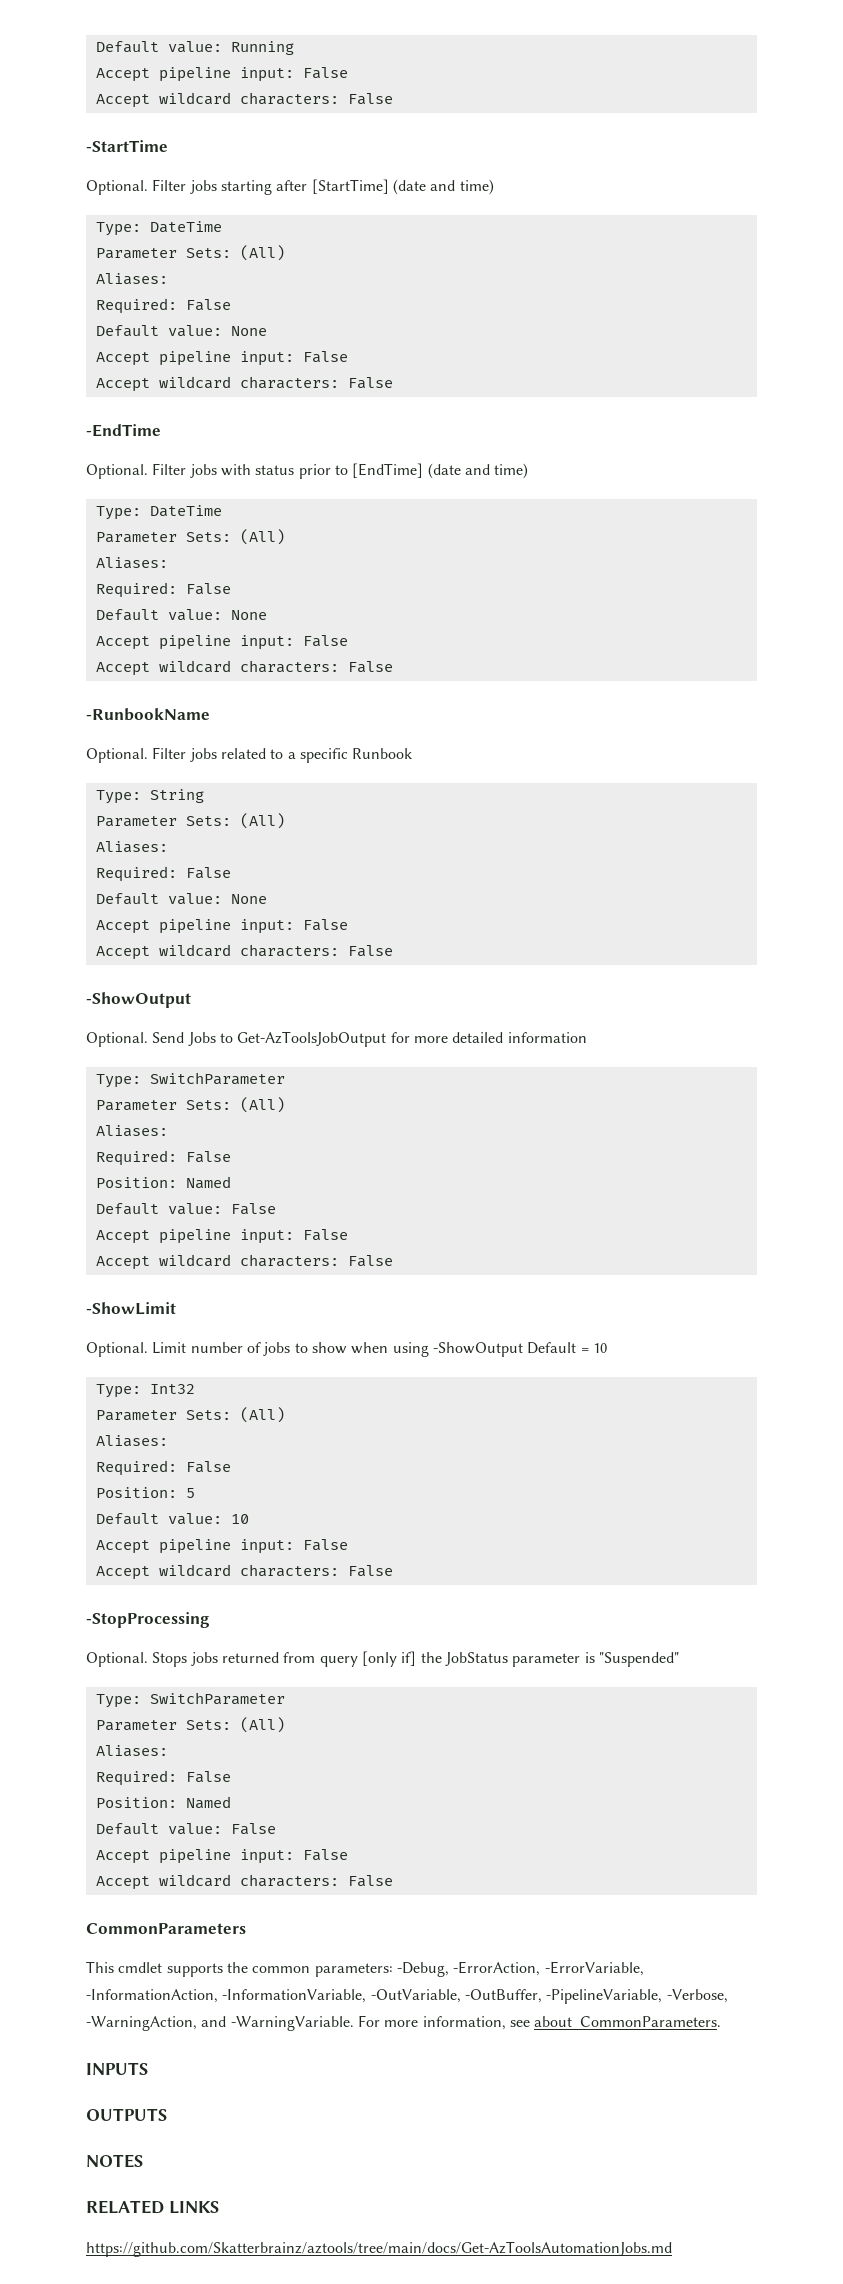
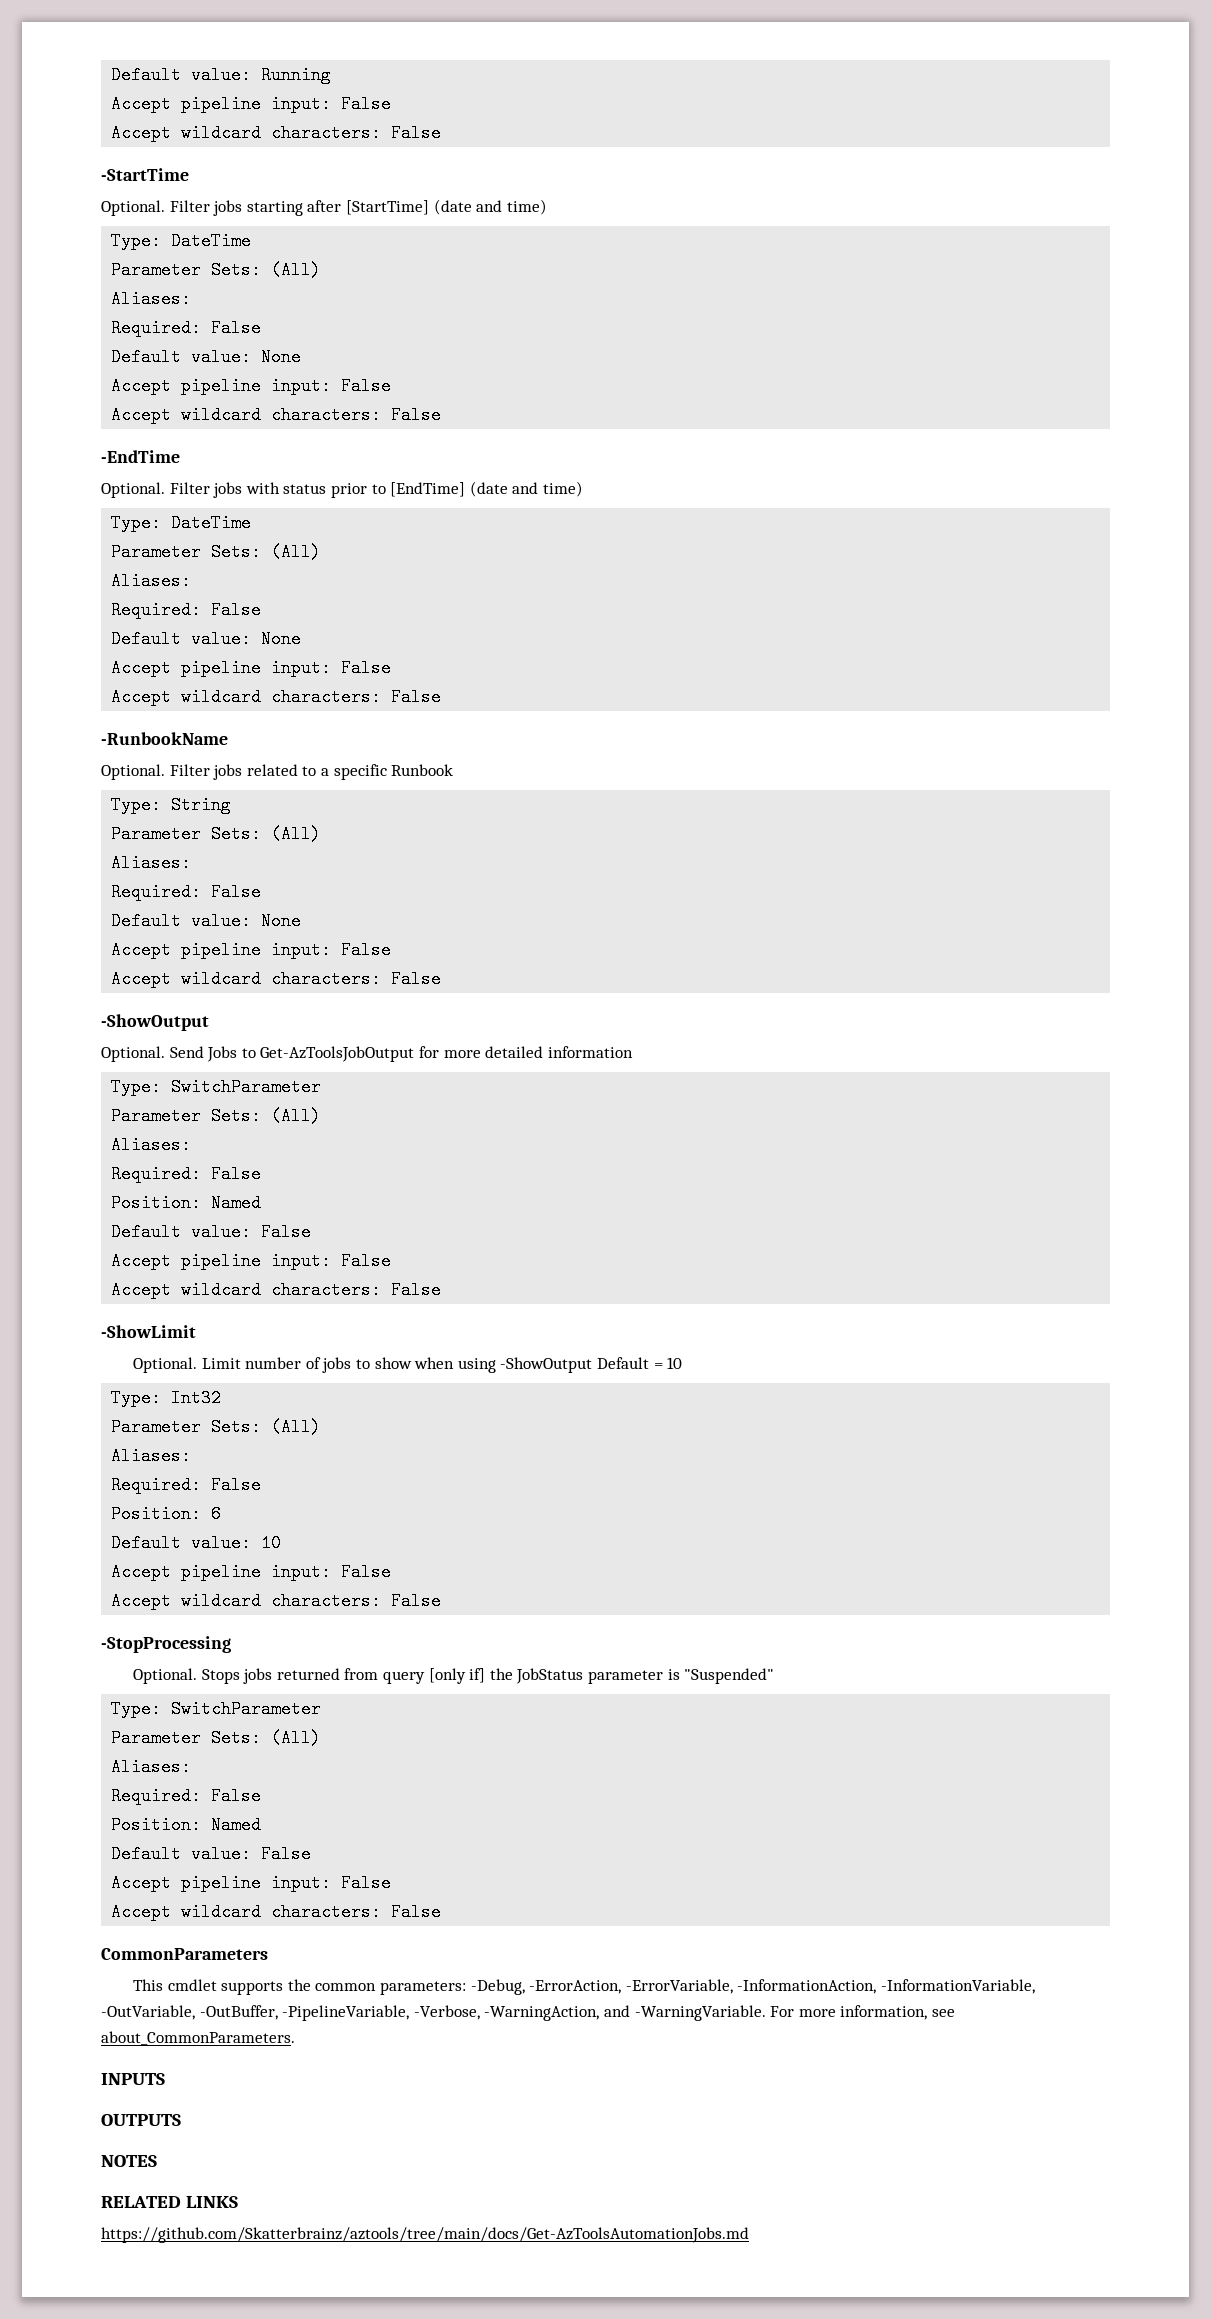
[185,1488,195,1498] 5 -> [211,1505,222,1523] 6

